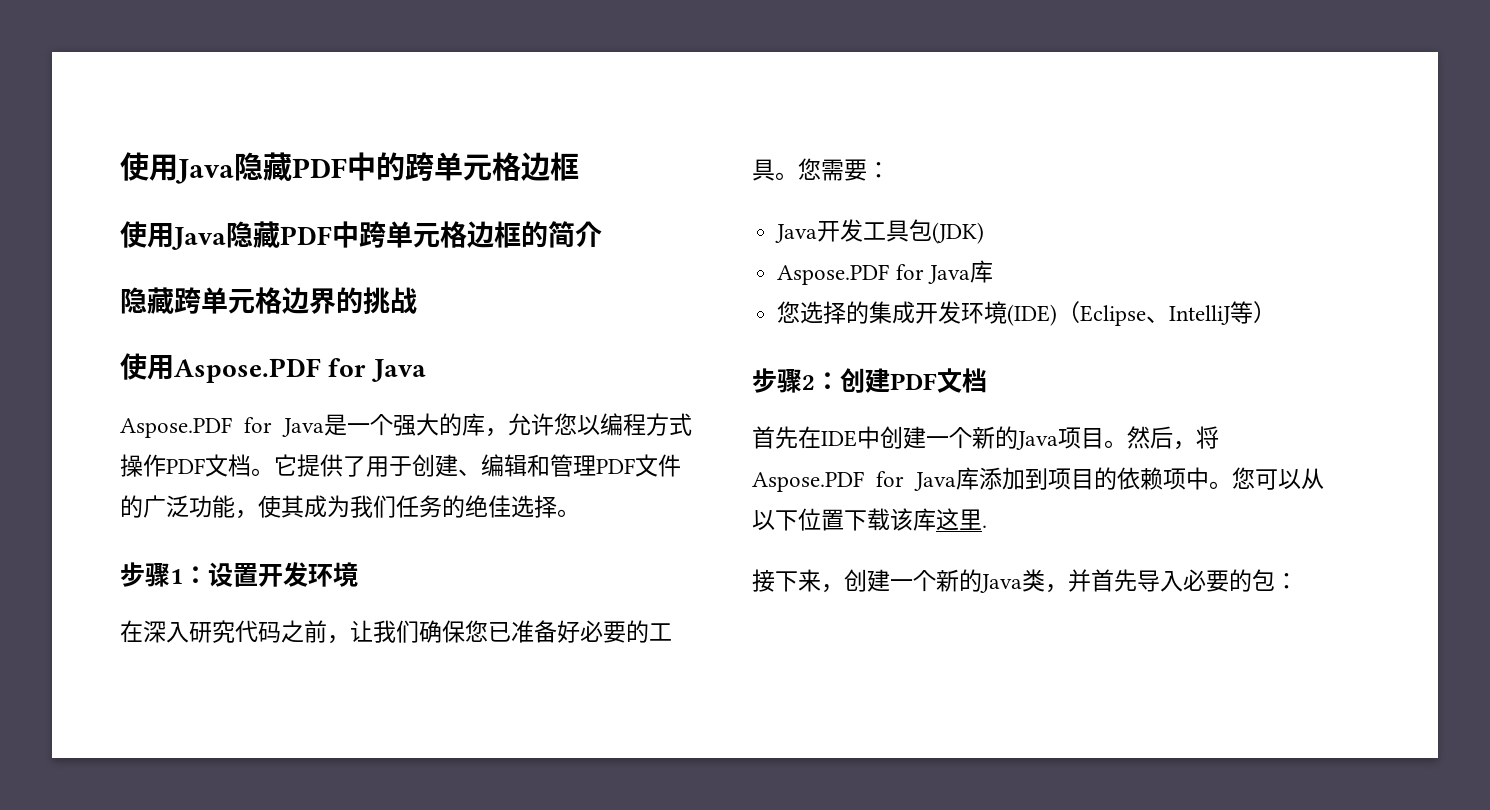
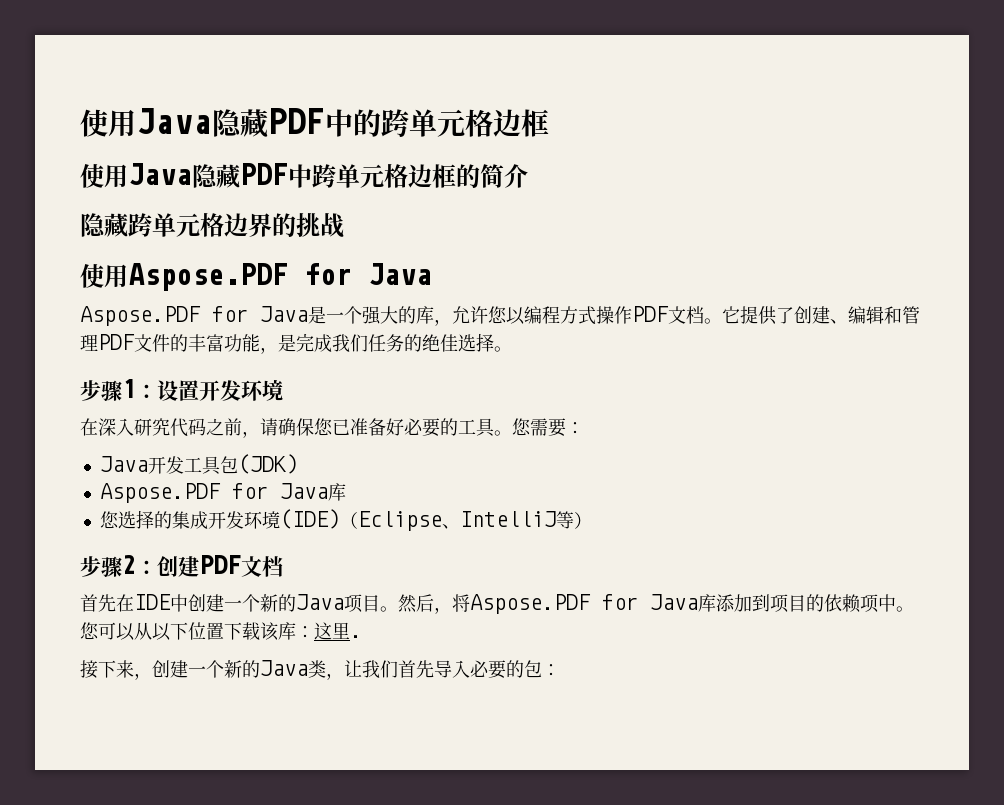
[366,456,412,477] 用于 -> (794, 315) none
[143,495,350,519] 广泛功能，使其成为 -> [188,333,332,354] 丰富功能，是完成
[350,620,419,643] 让我们 -> [260,418,278,436] 请
(936, 519) none -> [296,626,314,638] ：
[1068,569,1091,592] 并 -> [344,660,398,678] 让我们

